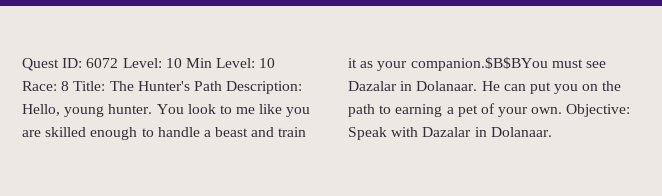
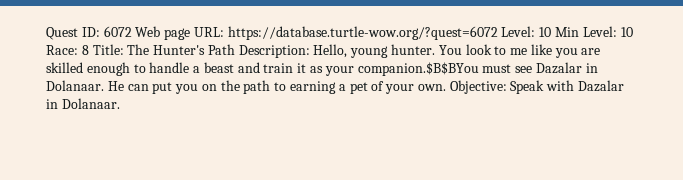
(119, 63) none -> [135,26,498,40] Web page URL: https://database.turtle-wow.org/?quest=6072

